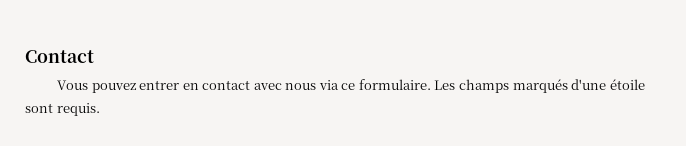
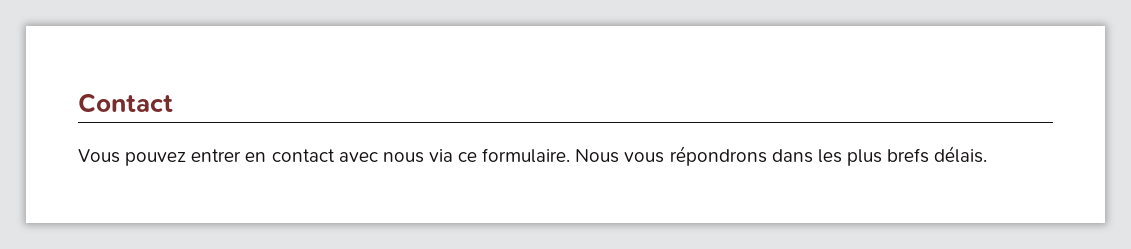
[434,79,645,93] [25,103,100,116] Les champs marqués d'une étoile sont requis. -> [575,146,988,166] Nous vous répondrons dans les plus brefs délais.

